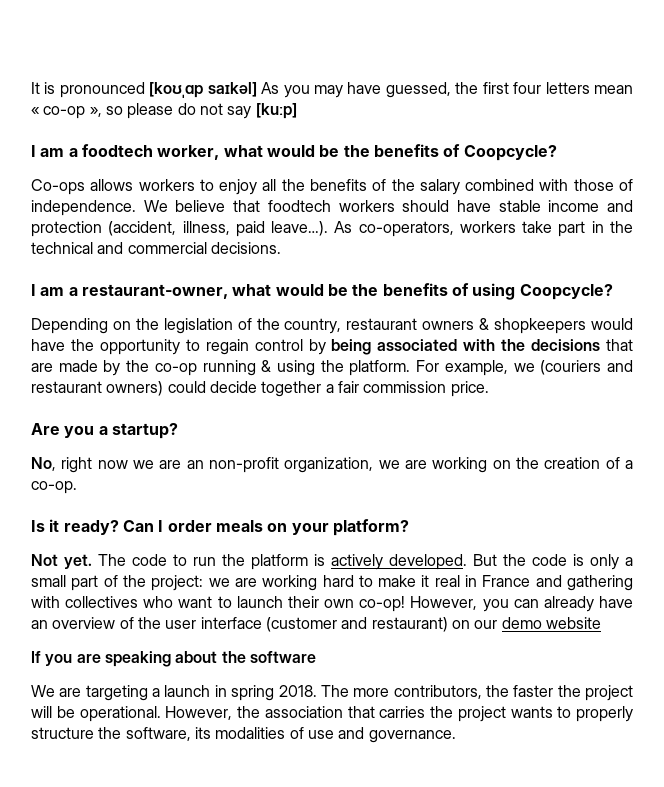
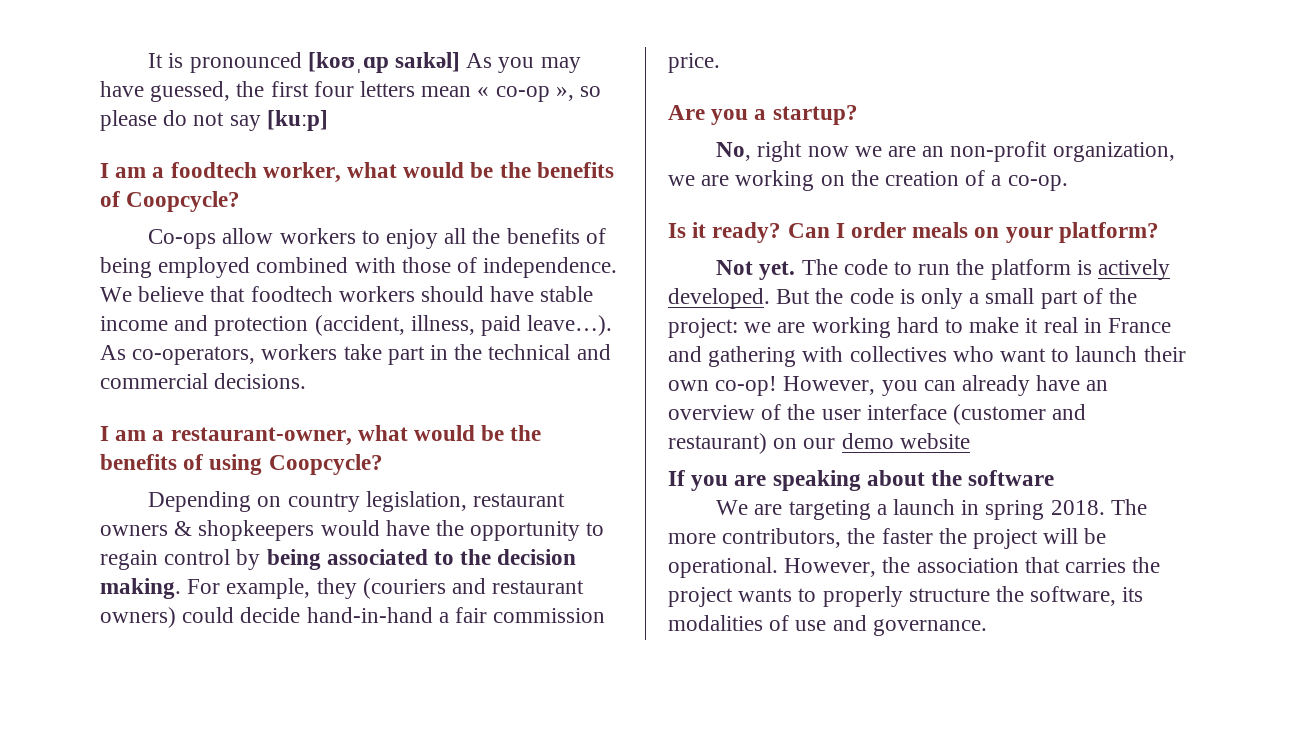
[90,179,134,191] allows -> [222,228,274,244] allow
[391,179,460,195] the salary -> [100,257,251,278] being employed
[135,318,342,334] the legislation of the country, -> [287,491,467,512] country legislation,
[463,339,633,351] [31,360,411,376] with the decisions that are made by the co-op running & using the platform. -> [434,549,577,565] [100,578,181,599] to the decision making.
[513,363,535,372] we -> [316,578,357,599] they
[261,381,322,397] together -> [306,607,433,623] hand-in-hand

